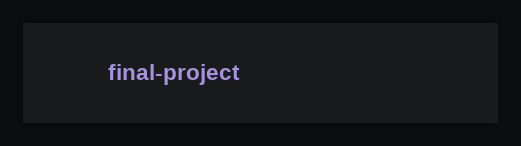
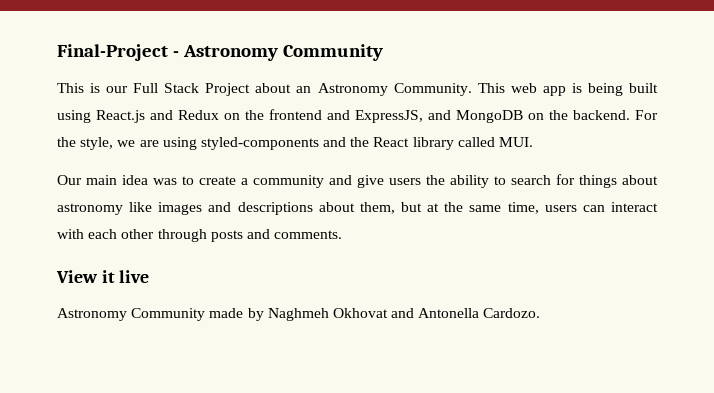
[108,64,240,85] final-project -> [57,44,383,61] [57,83,659,96] [57,109,658,123] [57,137,534,150] [57,174,658,188] [57,202,659,215] [57,229,343,242] [56,270,150,283] [57,308,541,321] Final-Project - Astronomy Community // This is our Full Stack Project about an Astronomy Community. This web app is being built using React.js and Redux on the frontend and ExpressJS, and MongoDB on the backend. For the style, we are using styled-components and the React library called MUI. // Our main idea was to create a community and give users the ability to search for things about astronomy like images and descriptions about them, but at the same time, users can interact with each other through posts and comments. // View it live // Astronomy Community made by Naghmeh Okhovat and Antonella Cardozo.

